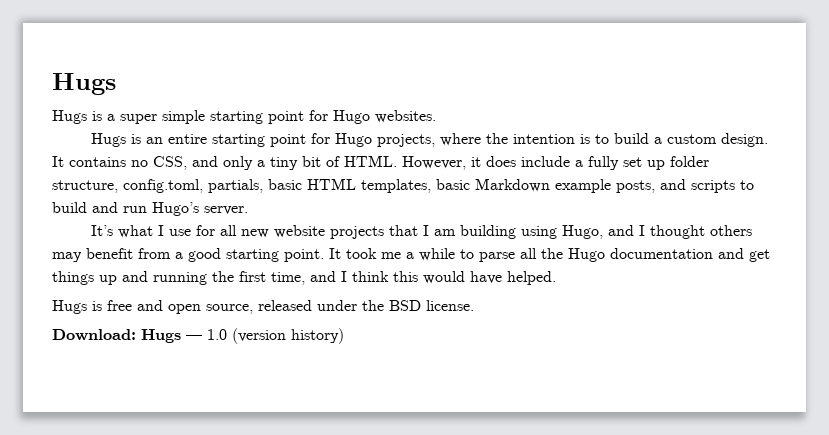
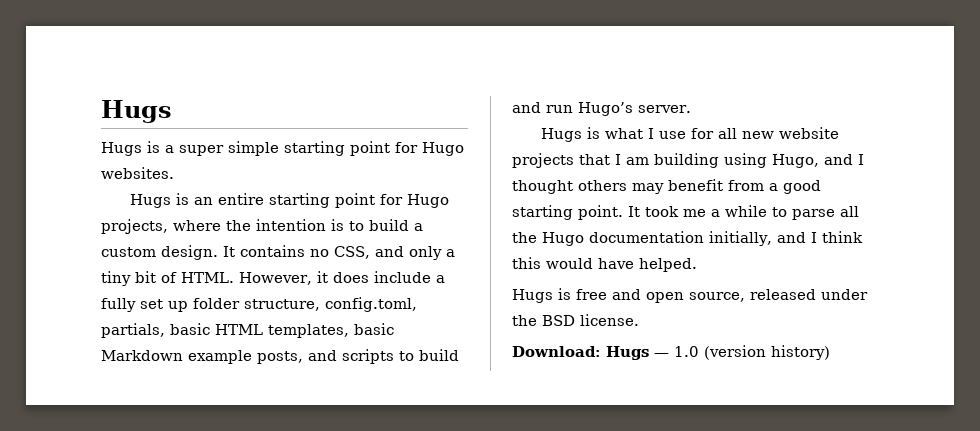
[90,225,113,236] It’s -> [540,127,600,142] Hugs is
[718,248,770,262] [52,271,305,285] and get things up and running the first time, -> [709,231,772,246] initially,

